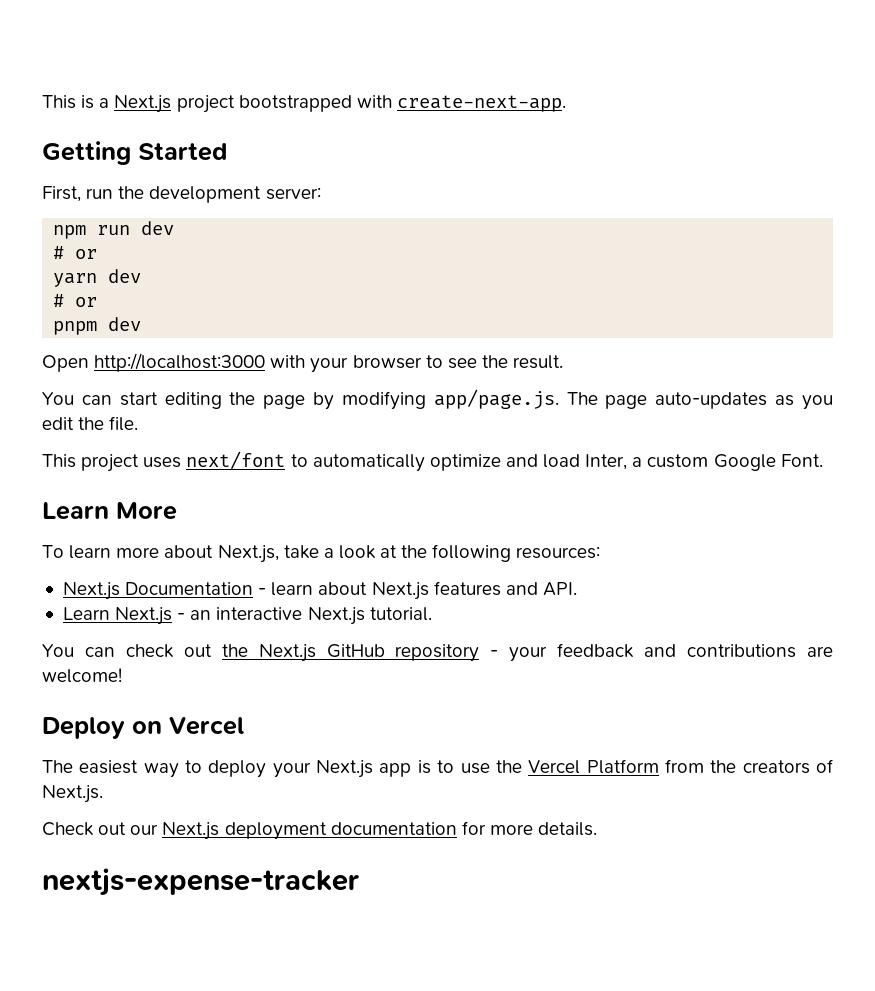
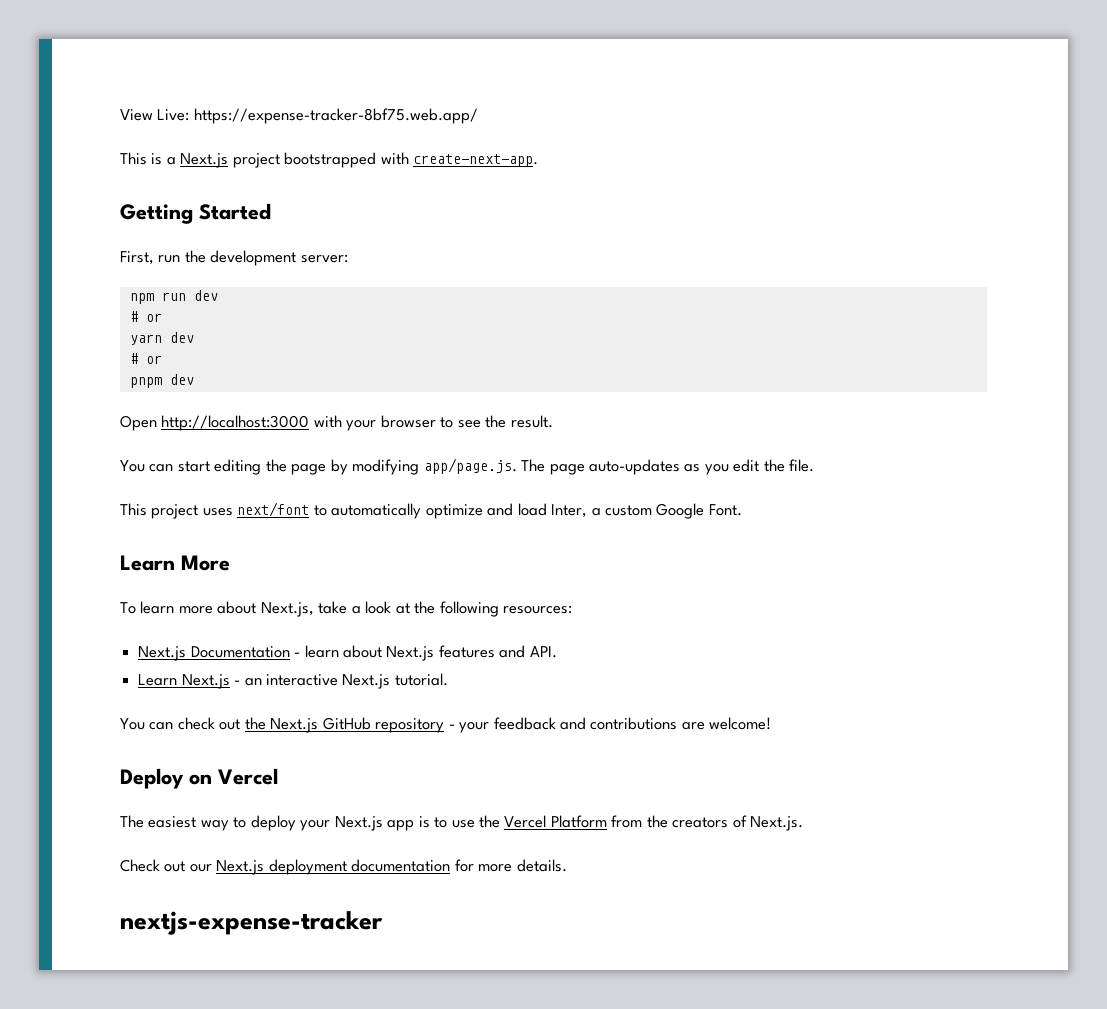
(42, 102) none -> [120,108,478,124] View Live: https://expense-tracker-8bf75.web.app/ //

